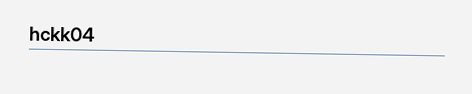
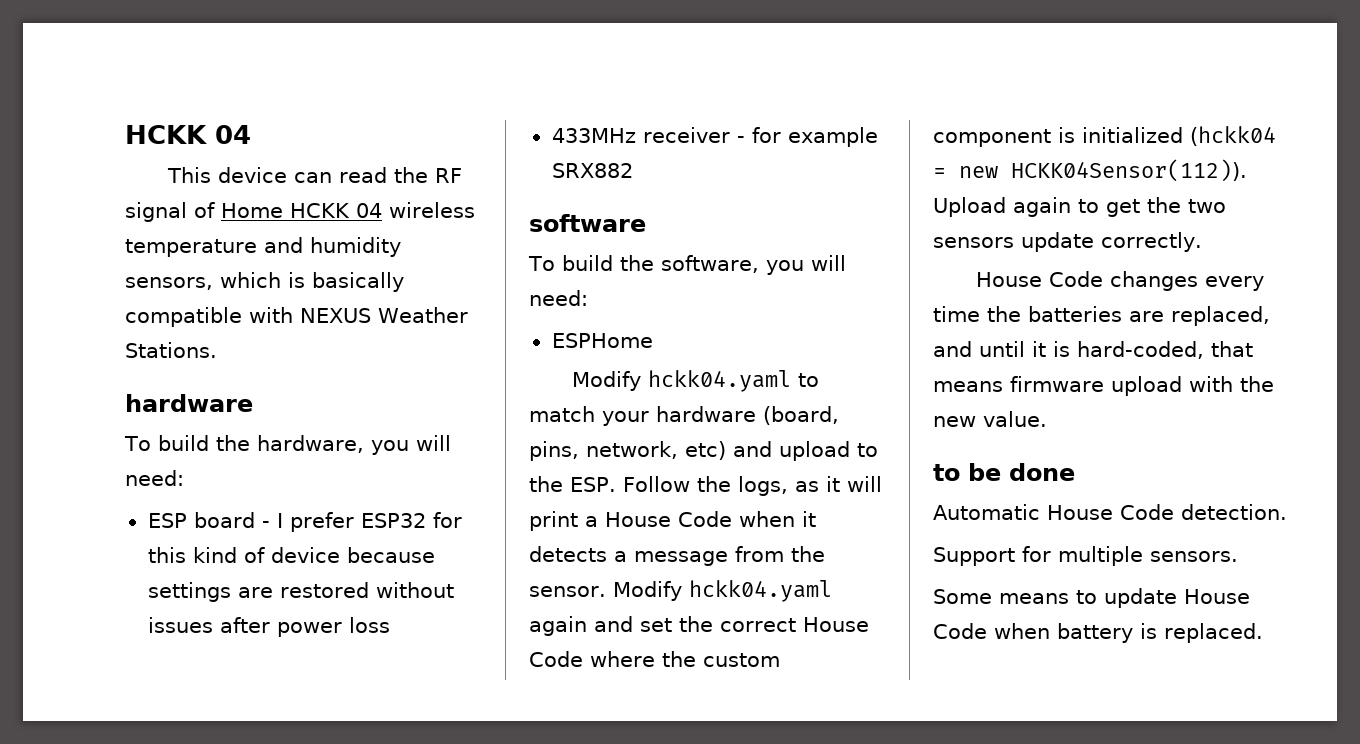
[29,26,95,42] hckk04 -> [125,125,251,144] [167,167,463,183] [125,202,475,222] [125,237,401,257] [125,272,404,292] [125,307,468,327] [125,342,217,358] [125,394,253,412] [124,435,451,455] [125,470,184,486] [147,512,462,532] [147,547,435,563] [147,582,454,602] [147,617,390,637] [551,127,878,147] [551,163,633,178] [529,214,646,232] [528,255,846,275] [529,290,588,306] [551,333,653,348] [572,370,820,392] [529,406,839,426] [529,441,878,461] [529,476,882,496] [529,511,816,531] [529,546,825,566] [529,580,832,602] [529,616,869,636] [529,651,780,667] [933,126,1276,147] [933,159,1247,182] [933,197,1226,217] [933,232,1202,252] [976,271,1265,291] [933,306,1270,326] [933,341,1253,359] [933,376,1274,396] [933,411,1047,427] [933,463,1075,481] [933,504,1287,520] [933,546,1238,566] [933,588,1250,608] [933,623,1263,643] HCKK 04 // This device can read the RF signal of Home HCKK 04 wireless temperature and humidity sensors, which is basically compatible with NEXUS Weather Stations. // hardware // To build the hardware, you will need: // ESP board - I prefer ESP32 for this kind of device because settings are restored without issues after power loss // 433MHz receiver - for example SRX882 // software // To build the software, you will need: // ESPHome // Modify hckk04.yaml to match your hardware (board, pins, network, etc) and upload to the ESP. Follow the logs, as it will print a House Code when it detects a message from the sensor. Modify hckk04.yaml again and set the correct House Code where the custom component is initialized (hckk04 = new HCKK04Sensor(112)). Upload again to get the two sensors update correctly. // House Code changes every time the batteries are replaced, and until it is hard-coded, that means firmware upload with the new value. // to be done // Automatic House Code detection. // Support for multiple sensors. // Some means to update House Code when battery is replaced.

